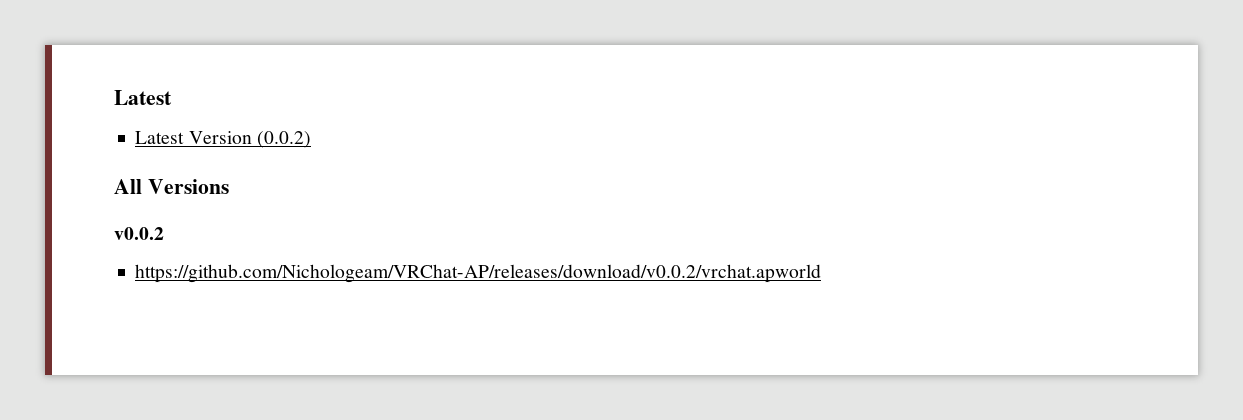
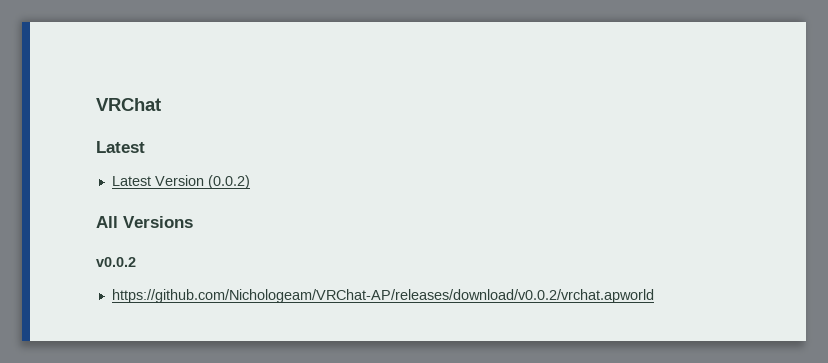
(114, 97) none -> [96,98,161,111] VRChat //

